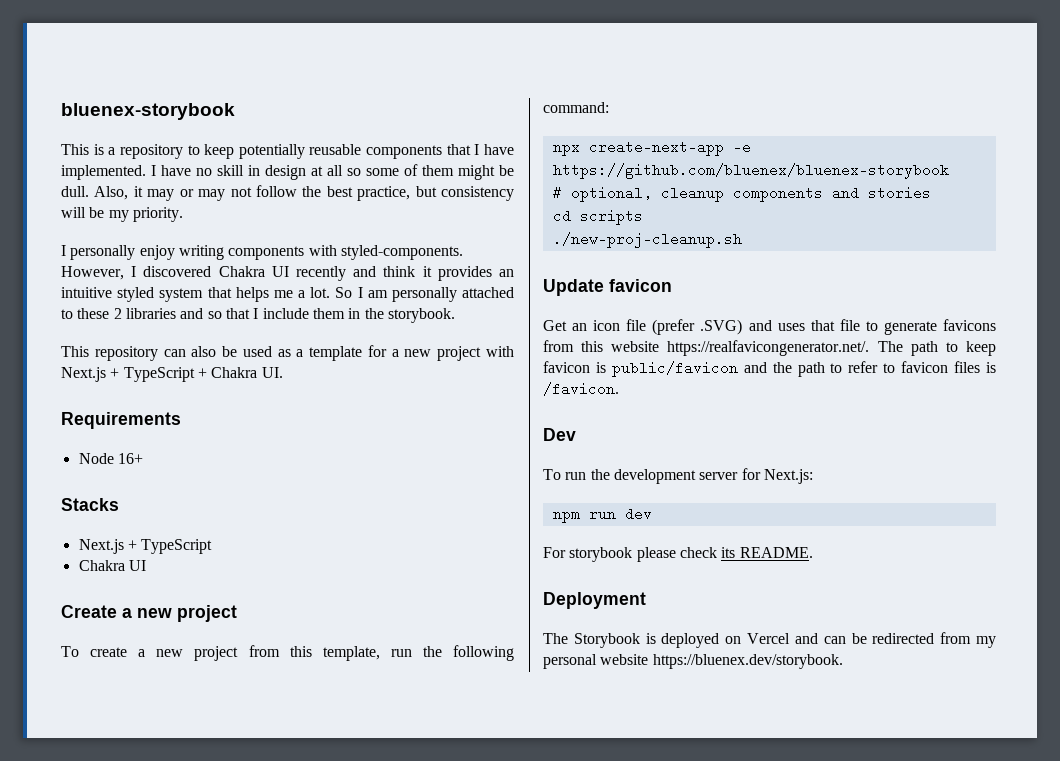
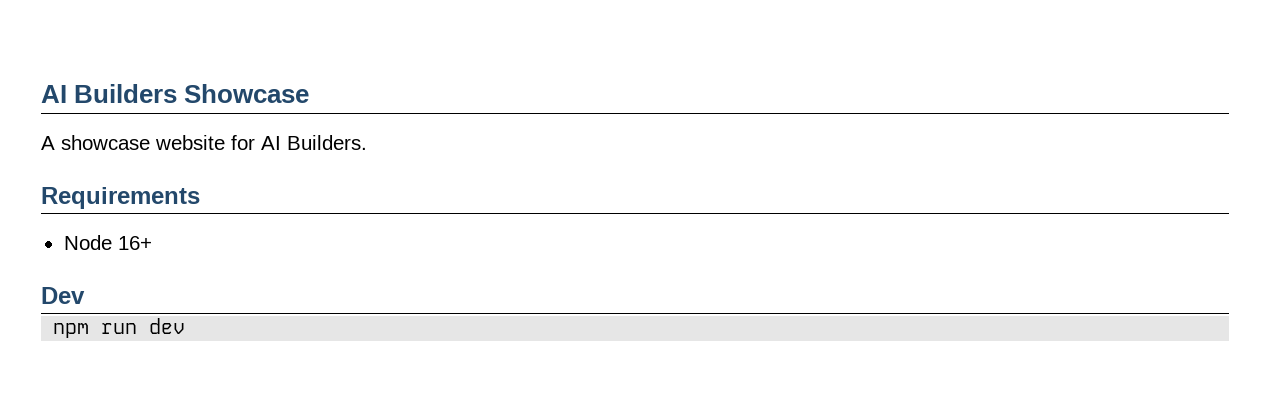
[61,103,235,120] [61,144,514,159] [61,164,514,180] [61,185,514,201] [61,207,183,222] [61,245,463,260] [61,266,514,281] [61,287,514,302] [61,308,455,323] [61,345,514,361] [61,367,283,382] [61,412,181,429] [78,453,143,464] [61,498,119,511] [78,539,213,554] [78,560,146,571] [61,605,237,622] [61,645,514,661] [543,102,609,113] [552,140,751,156] [552,163,949,179] [552,186,931,202] [552,209,643,225] [552,232,742,248] [543,279,672,296] [543,319,996,335] [543,340,997,356] [543,361,997,377] [543,382,619,396] [543,428,576,441] [543,468,813,484] [552,507,652,523] [543,547,813,562] [543,592,646,609] [543,632,996,648] [543,654,843,669] bluenex-storybook // This is a repository to keep potentially reusable components that I have implemented. I have no skill in design at all so some of them might be dull. Also, it may or may not follow the best practice, but consistency will be my priority. // I personally enjoy writing components with styled-components. However, I discovered Chakra UI recently and think it provides an intuitive styled system that helps me a lot. So I am personally attached to these 2 libraries and so that I include them in the storybook. // This repository can also be used as a template for a new project with Next.js + TypeScript + Chakra UI. // Requirements // Node 16+ // Stacks // Next.js + TypeScript // Chakra UI // Create a new project // To create a new project from this template, run the following command: // npx create-next-app -e https://github.com/bluenex/bluenex-storybook // # optional, cleanup components and stories // cd scripts // ./new-proj-cleanup.sh // Update favicon // Get an icon file (prefer .SVG) and uses that file to generate favicons from this website https://realfavicongenerator.net/. The path to keep favicon is public/favicon and the path to refer to favicon files is /favicon. // Dev // To run the development server for Next.js: // npm run dev // For storybook please check its README. // Deployment // The Storybook is deployed on Vercel and can be redirected from my personal website https://bluenex.dev/storybook. -> [41,84,310,103] [41,135,367,150] [41,187,200,209] [63,235,152,250] [41,287,85,304] [53,318,186,338] AI Builders Showcase // A showcase website for AI Builders. // Requirements // Node 16+ // Dev // npm run dev

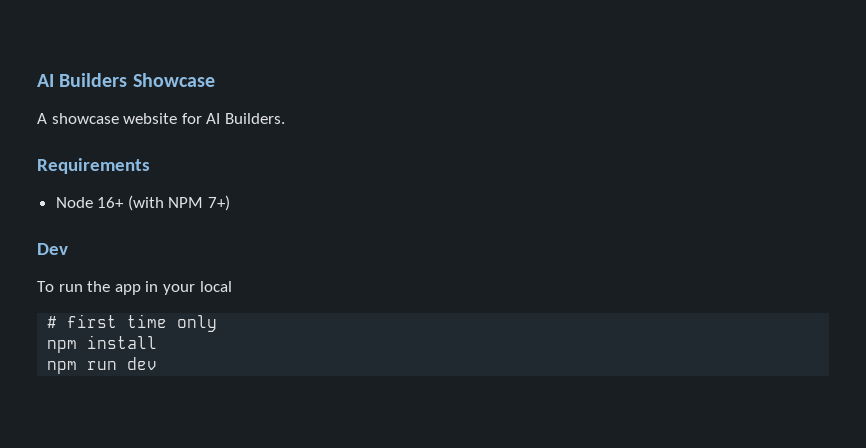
[41,287,85,304] // Dev -> [127,195,231,211] [37,243,68,255] [37,281,232,295] [47,314,218,332] [47,335,158,353] (with NPM 7+) // Dev // To run the app in your local // # first time only // npm install

